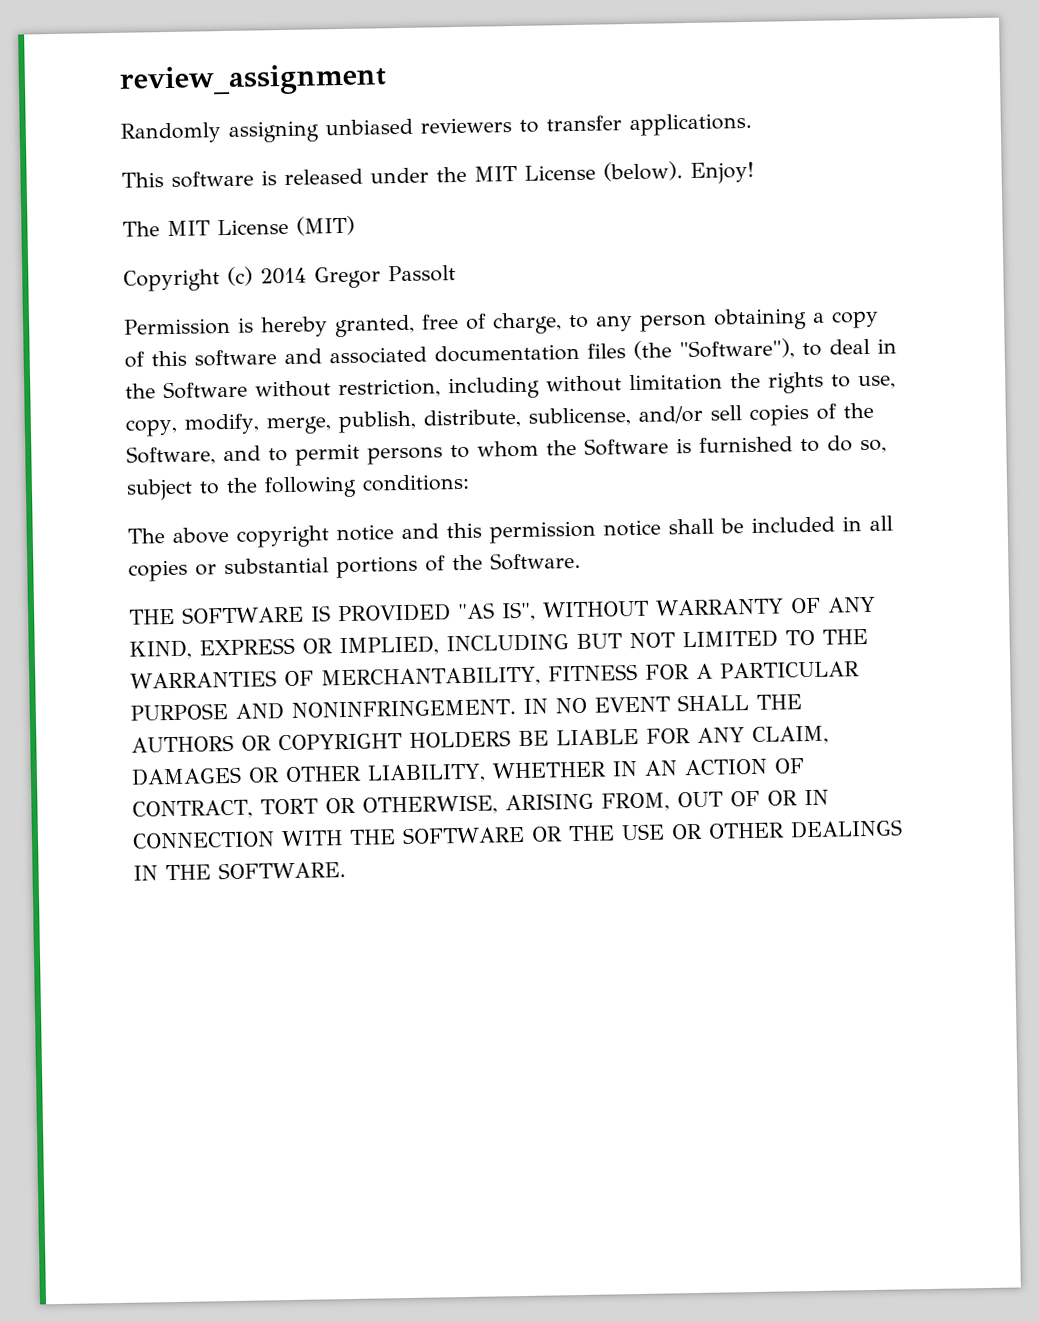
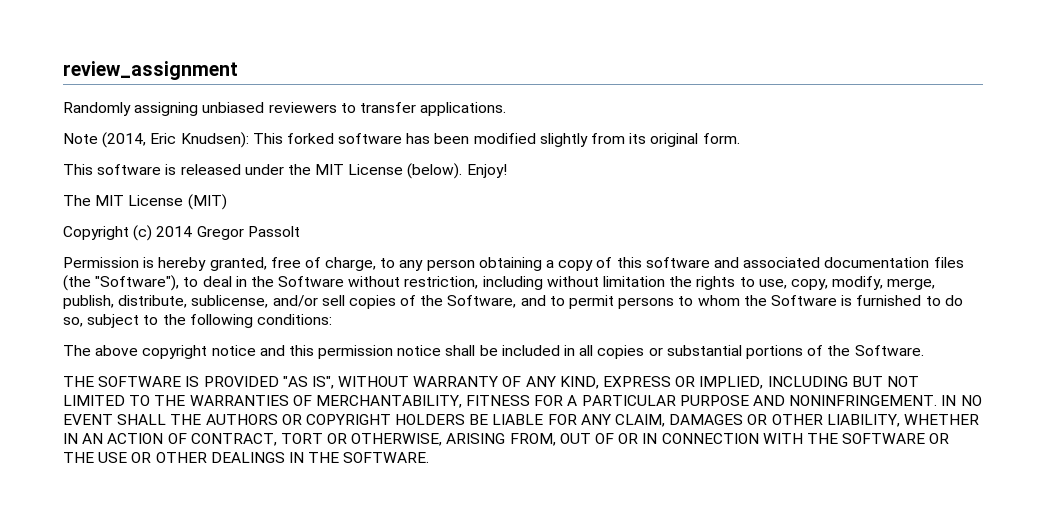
(752, 124) none -> [63,132,740,148] // Note (2014, Eric Knudsen): This forked software has been modified slightly from its original form.

